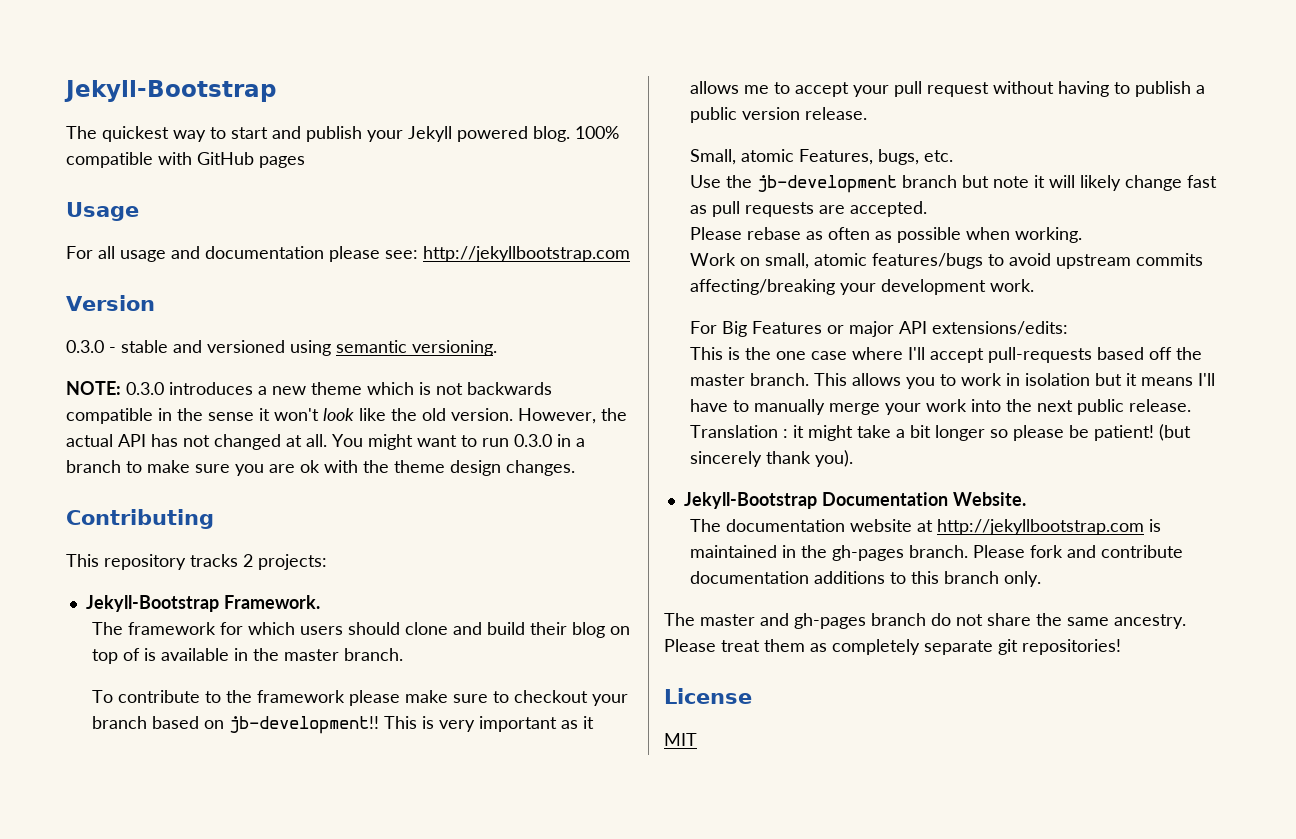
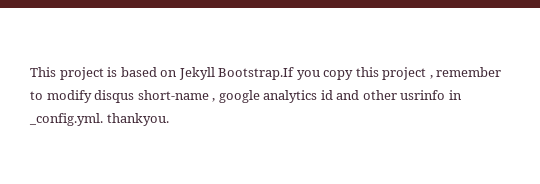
[64,80,276,102] [66,126,619,142] [66,152,305,168] [66,202,139,221] [66,246,630,262] [66,295,155,311] [66,340,497,356] [66,381,552,395] [66,408,627,424] [66,434,585,450] [66,460,575,476] [66,509,214,529] [66,554,327,570] [85,595,320,612] [91,622,630,638] [91,648,403,664] [91,690,628,706] [91,716,594,734] [689,81,1205,97] [689,107,867,123] [689,149,953,165] [689,175,1217,193] [689,201,927,217] [689,227,1082,243] [689,253,1203,269] [689,279,1034,295] [689,321,1068,337] [689,347,1202,363] [689,373,1215,389] [689,399,1191,415] [689,424,1191,441] [689,450,853,467] [683,492,1026,509] [689,519,1161,535] [689,545,1183,561] [689,571,1041,587] [664,613,1186,629] [664,639,1121,655] [664,688,752,704] [664,733,697,746] Jekyll-Bootstrap // The quickest way to start and publish your Jekyll powered blog. 100% compatible with GitHub pages // Usage // For all usage and documentation please see: http://jekyllbootstrap.com // Version // 0.3.0 - stable and versioned using semantic versioning. // NOTE: 0.3.0 introduces a new theme which is not backwards compatible in the sense it won't look like the old version. However, the actual API has not changed at all. You might want to run 0.3.0 in a branch to make sure you are ok with the theme design changes. // Contributing // This repository tracks 2 projects: // Jekyll-Bootstrap Framework. // The framework for which users should clone and build their blog on top of is available in the master branch. // To contribute to the framework please make sure to checkout your branch based on jb-development!! This is very important as it allows me to accept your pull request without having to publish a public version release. // Small, atomic Features, bugs, etc. // Use the jb-development branch but note it will likely change fast as pull requests are accepted. // Please rebase as often as possible when working. // Work on small, atomic features/bugs to avoid upstream commits affecting/breaking your development work. // For Big Features or major API extensions/edits: // This is the one case where I'll accept pull-requests based off the master branch. This allows you to work in isolation but it means I'll have to manually merge your work into the next public release. Translation : it might take a bit longer so please be patient! (but sincerely thank you). // Jekyll-Bootstrap Documentation Website. // The documentation website at http://jekyllbootstrap.com is maintained in the gh-pages branch. Please fork and contribute documentation additions to this branch only. // The master and gh-pages branch do not share the same ancestry. Please treat them as completely separate git repositories! // License // MIT -> [30,67,502,80] [30,90,462,103] [29,113,169,126] This project is based on Jekyll Bootstrap.If you copy this project , remember to modify disqus short-name , google analytics id and other usrinfo in _config.yml. thankyou.

